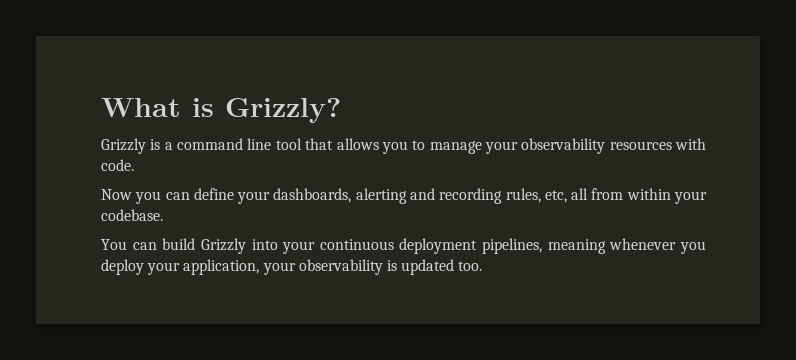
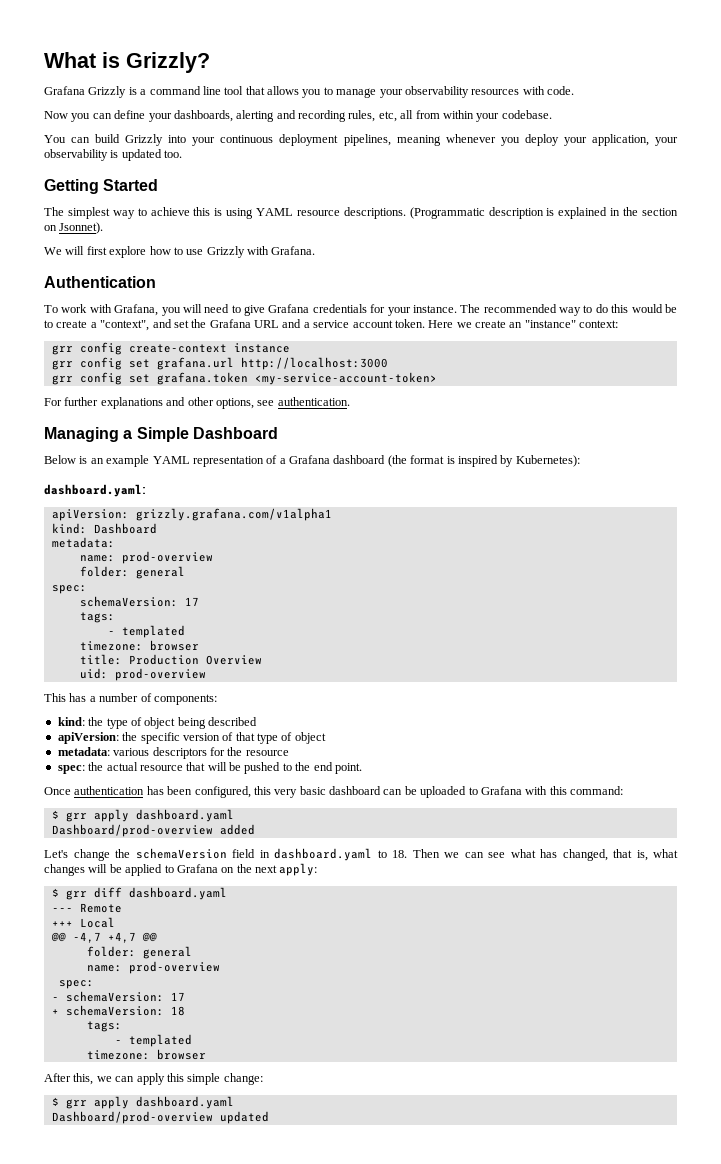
(341, 110) none -> [44,86,85,95] Grafana
(483, 266) none -> [44,179,159,194] [44,207,678,219] [44,222,104,234] [44,246,316,258] [44,276,156,288] [44,304,678,316] [44,319,619,331] [51,342,290,355] [51,357,388,370] [51,372,437,385] [44,397,350,409] [44,427,278,442] [44,455,580,467] [44,484,146,497] [51,508,332,521] [51,523,157,534] [51,537,115,548] [79,551,213,564] [79,566,185,579] [51,585,87,594] [79,596,199,607] [79,612,115,623] [107,625,185,638] [79,640,199,651] [79,654,262,665] [79,668,206,681] [44,693,217,705] [57,717,257,729] [57,732,326,744] [57,747,289,759] [57,762,362,774] [44,786,623,798] [51,809,234,822] [51,824,255,837] [44,848,678,861] [44,863,318,876] [51,887,227,900] [51,903,122,913] [51,917,115,928] [50,932,157,943] [86,946,192,959] [86,961,220,974] [58,980,94,989] [51,991,185,1002] [51,1005,185,1016] [86,1021,122,1032] [114,1034,192,1047] [86,1049,206,1060] [44,1073,263,1085] [51,1096,234,1109] [51,1111,269,1124] // Getting Started // The simplest way to achieve this is using YAML resource descriptions. (Programmatic description is explained in the section on Jsonnet). // We will first explore how to use Grizzly with Grafana. // Authentication // To work with Grafana, you will need to give Grafana credentials for your instance. The recommended way to do this would be to create a "context", and set the Grafana URL and a service account token. Here we create an "instance" context: // grr config create-context instance // grr config set grafana.url http://localhost:3000 // grr config set grafana.token <my-service-account-token> // For further explanations and other options, see authentication. // Managing a Simple Dashboard // Below is an example YAML representation of a Grafana dashboard (the format is inspired by Kubernetes): // dashboard.yaml: // apiVersion: grizzly.grafana.com/v1alpha1 // kind: Dashboard // metadata: // name: prod-overview // folder: general // spec: // schemaVersion: 17 // tags: // - templated // timezone: browser // title: Production Overview // uid: prod-overview // This has a number of components: // kind: the type of object being described // apiVersion: the specific version of that type of object // metadata: various descriptors for the resource // spec: the actual resource that will be pushed to the end point. // Once authentication has been configured, this very basic dashboard can be uploaded to Grafana with this command: // $ grr apply dashboard.yaml // Dashboard/prod-overview added // Let's change the schemaVersion field in dashboard.yaml to 18. Then we can see what has changed, that is, what changes will be applied to Grafana on the next apply: // $ grr diff dashboard.yaml // --- Remote // +++ Local // @@ -4,7 +4,7 @@ // folder: general // name: prod-overview // spec: // - schemaVersion: 17 // + schemaVersion: 18 // tags: // - templated // timezone: browser // After this, we can apply this simple change: // $ grr apply dashboard.yaml // Dashboard/prod-overview updated

